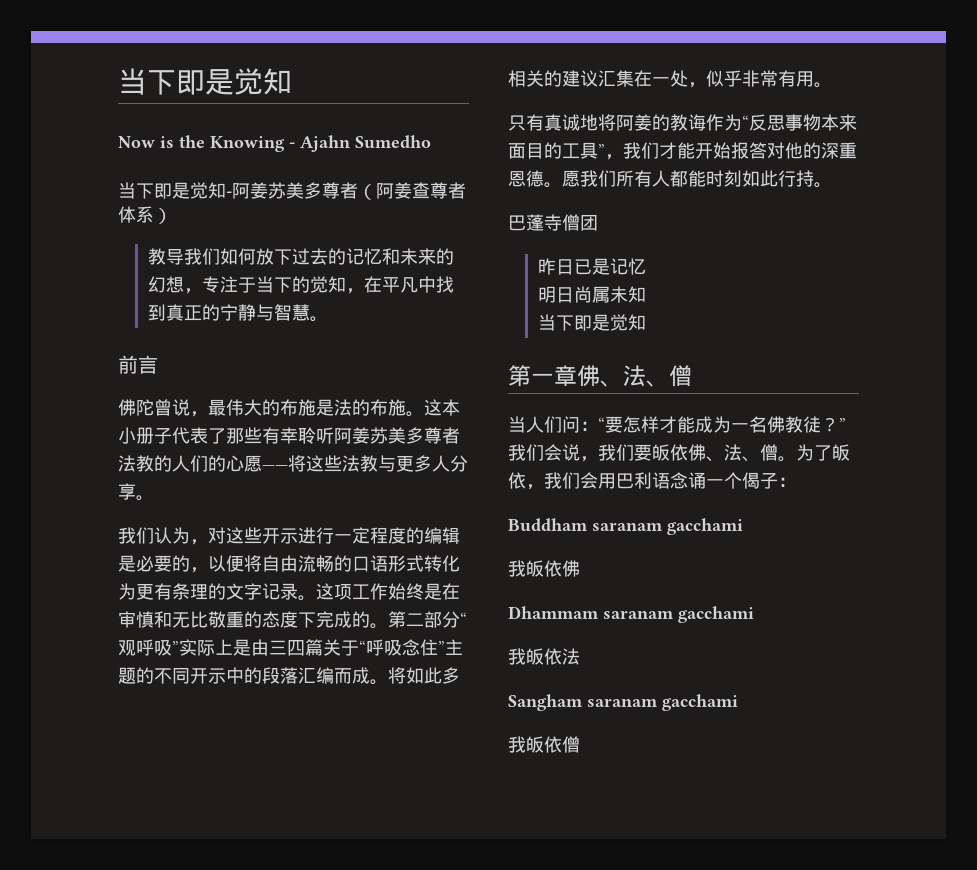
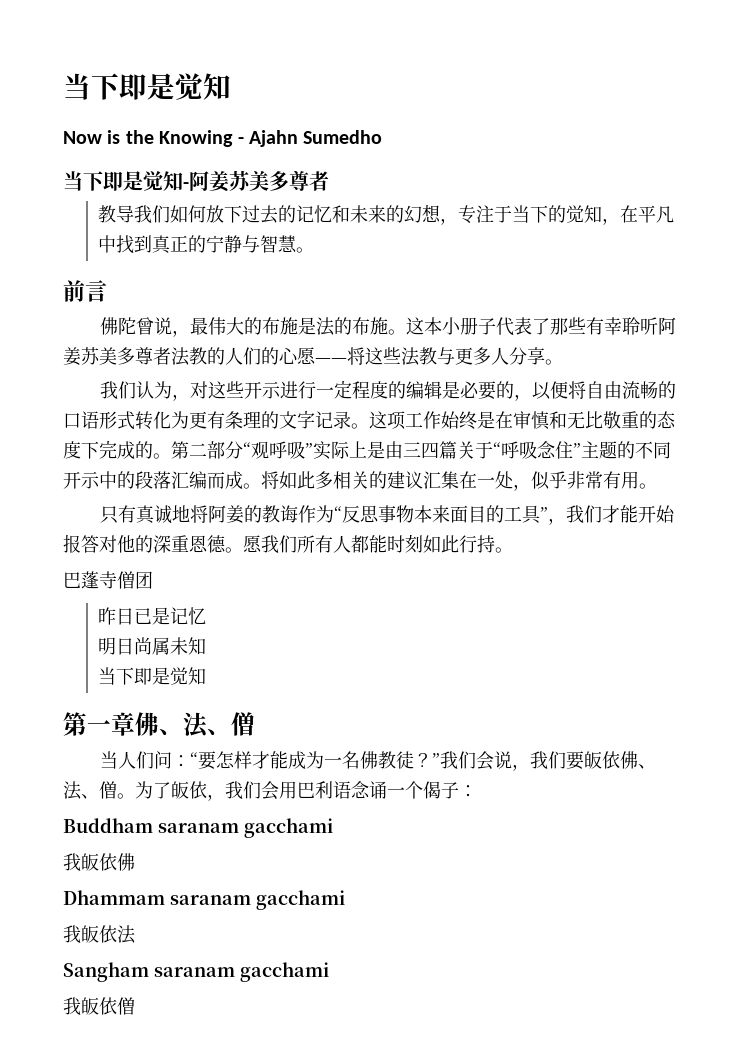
[358,182,466,200] [118,206,172,224] （阿姜查尊者体系） -> (329, 181) none

